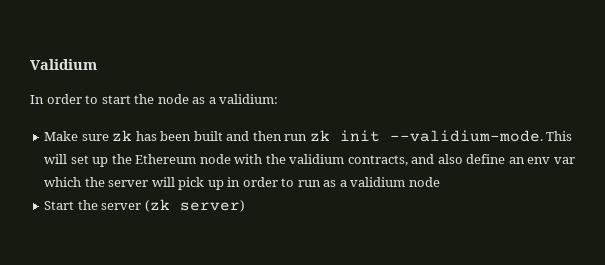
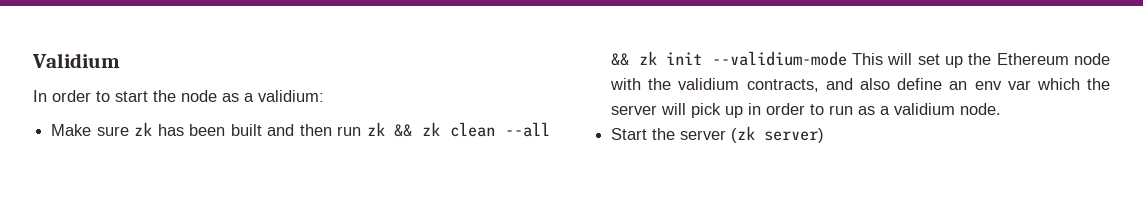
[339,130,543,142] init --validium-mode. -> [394,122,550,137] [611,51,847,66] && zk clean --all && zk init --validium-mode
[408,177,440,187] node -> [960,103,1002,115] node.

